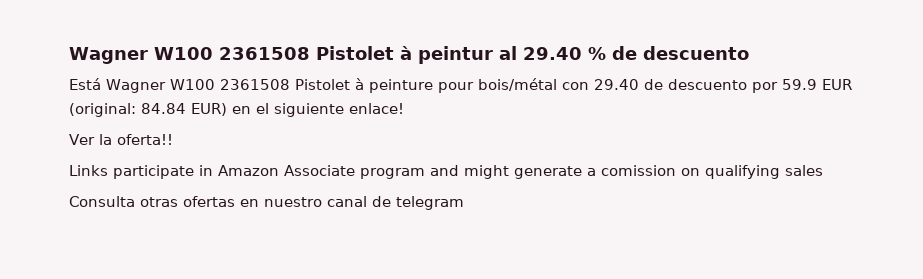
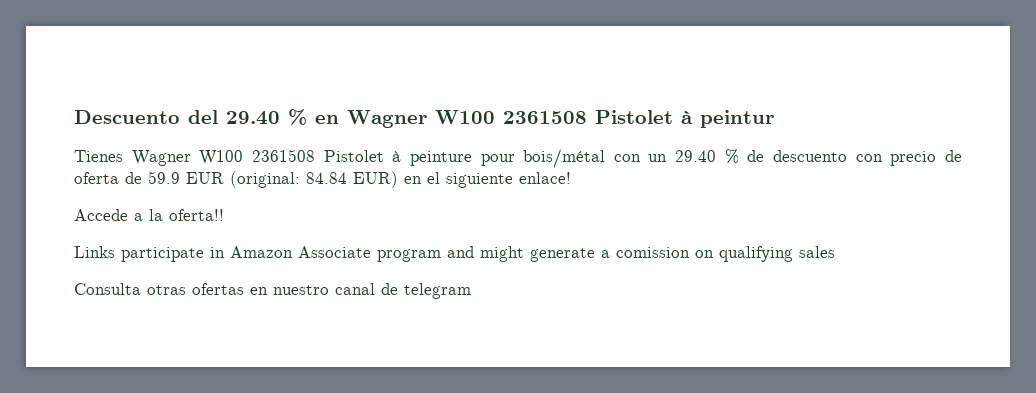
(69, 55) none -> [74,109,339,125] Descuento del 29.40 % en
[499,46,749,60] [69,78,101,90] al 29.40 % de descuento // Está -> [74,150,123,162] // Tienes
[593,79,778,93] 29.40 de descuento por -> [648,149,962,166] [74,172,142,184] un 29.40 % de descuento con precio de oferta de
[69,134,95,145] Ver -> [74,209,143,221] Accede a

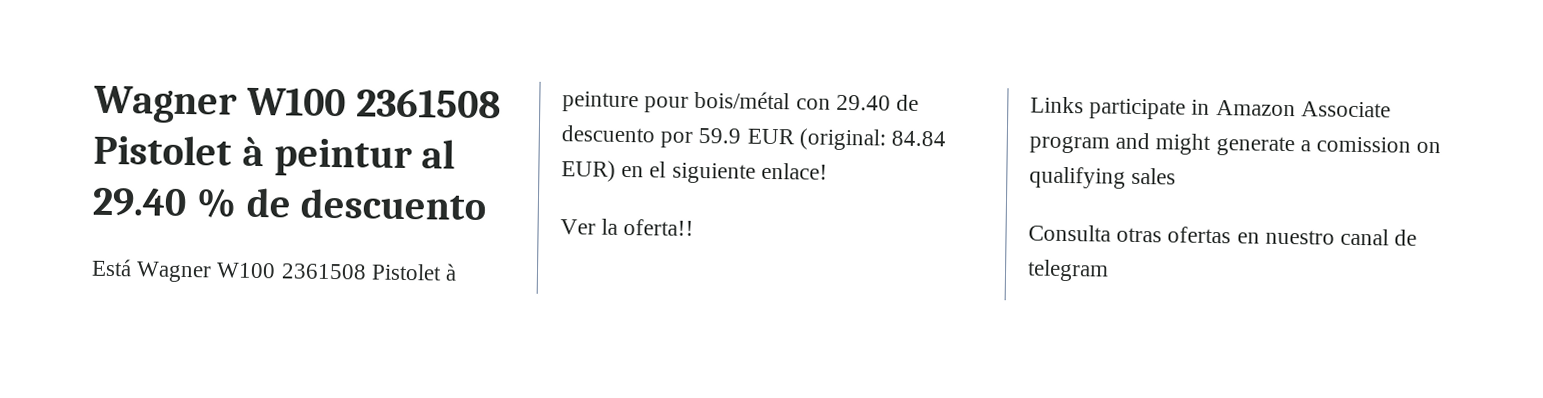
[74,109,339,125] Descuento del 29.40 % en -> (92, 104) none
[74,150,123,162] // Tienes -> [421,139,456,169] [92,187,488,221] [91,258,132,277] al 29.40 % de descuento // Está
[648,149,962,166] [74,172,142,184] un 29.40 % de descuento con precio de oferta de -> [835,94,920,112] [561,125,694,148] 29.40 de descuento por
[74,209,143,221] Accede a -> [560,219,596,235] Ver

